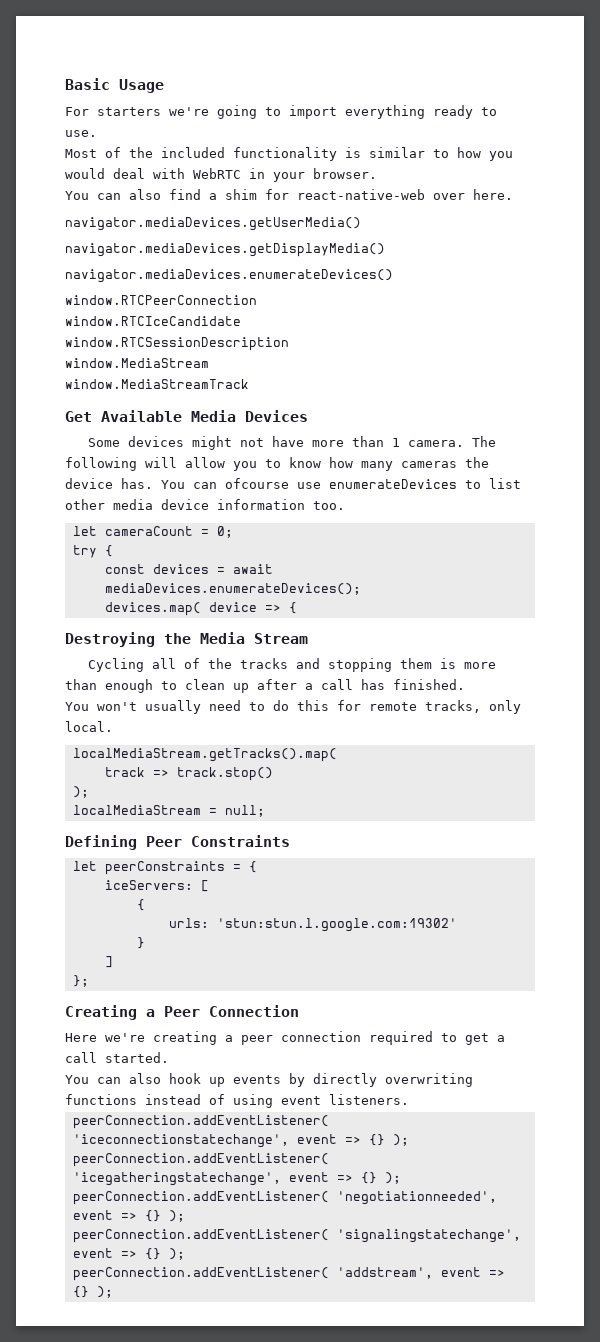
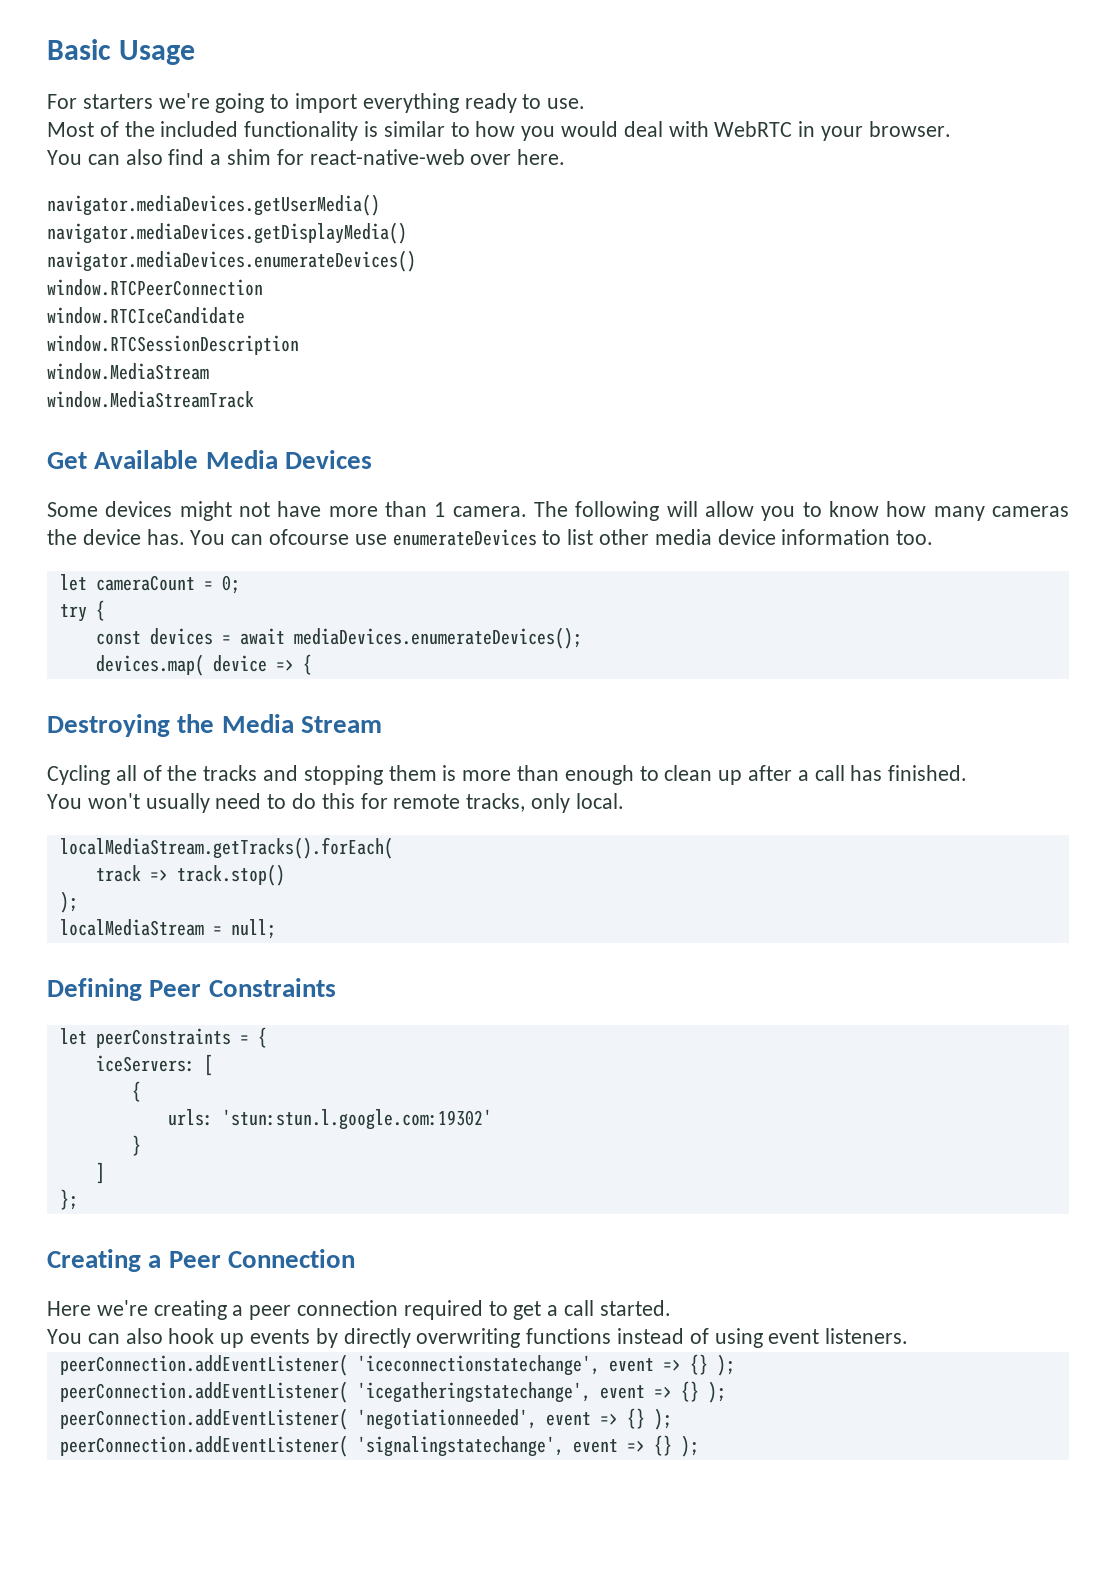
[72,748,337,762] localMediaStream.getTracks().map( -> [59,837,393,859] localMediaStream.getTracks().forEach(
[72,1267,505,1281] [72,1286,113,1298] // peerConnection.addEventListener( 'addstream', event => {} ); -> (699, 1446) none

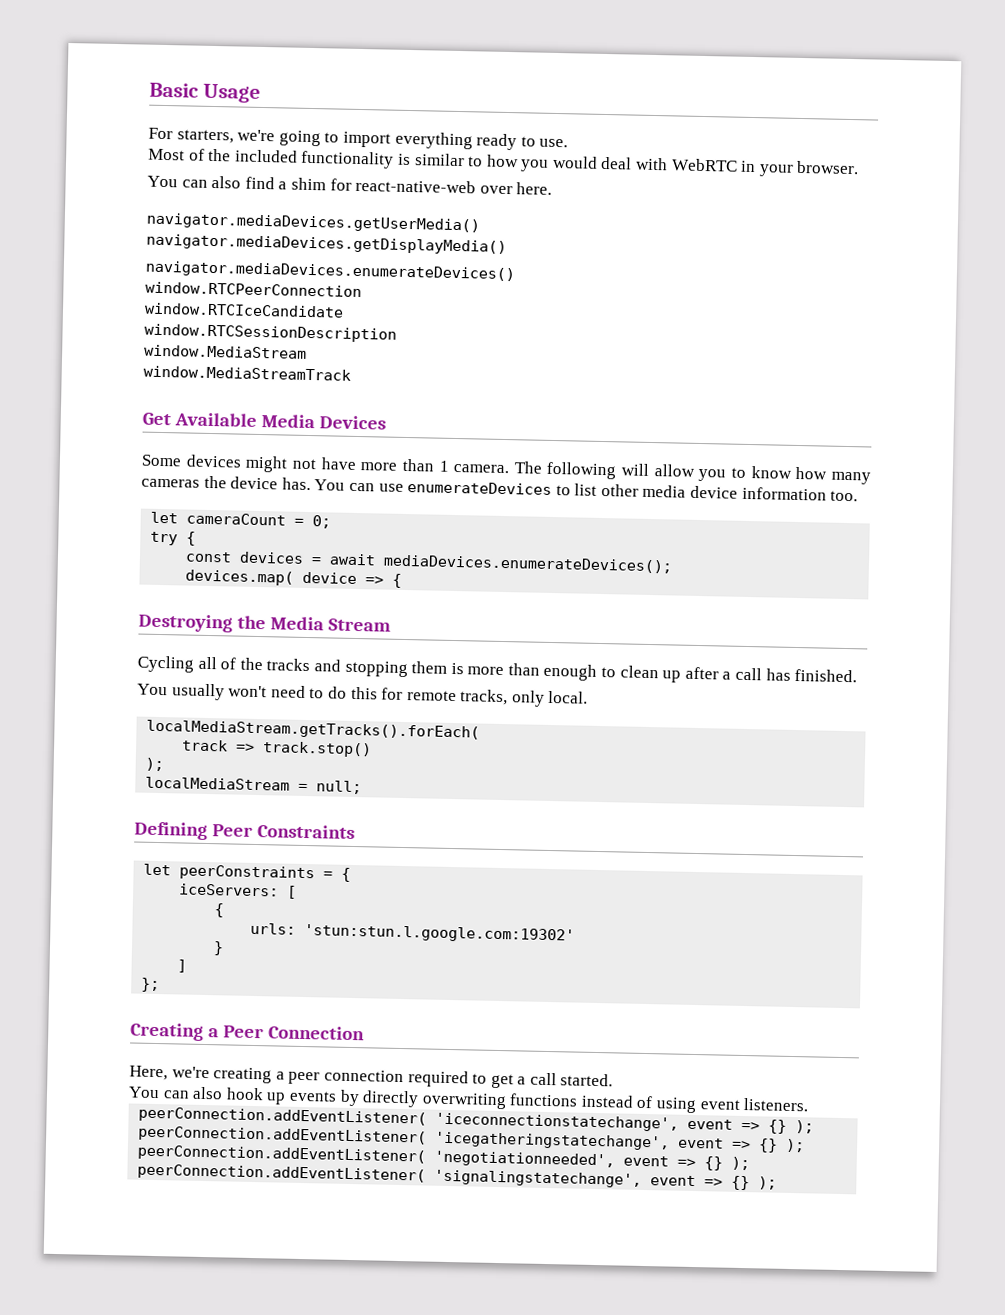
[82,94,153,109] starters -> [176,129,234,144] starters,
[269,529,350,545] ofcourse -> (375, 487) none
[87,793,210,813] won't usually -> [171,683,268,701] usually won't
[47,1301,91,1316] Here -> [129,1065,168,1081] Here,

